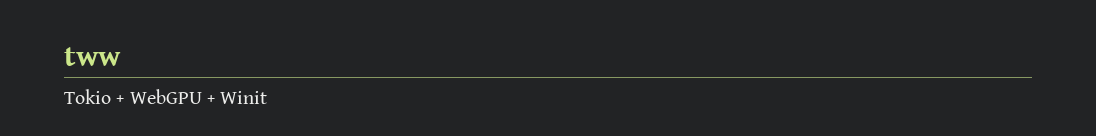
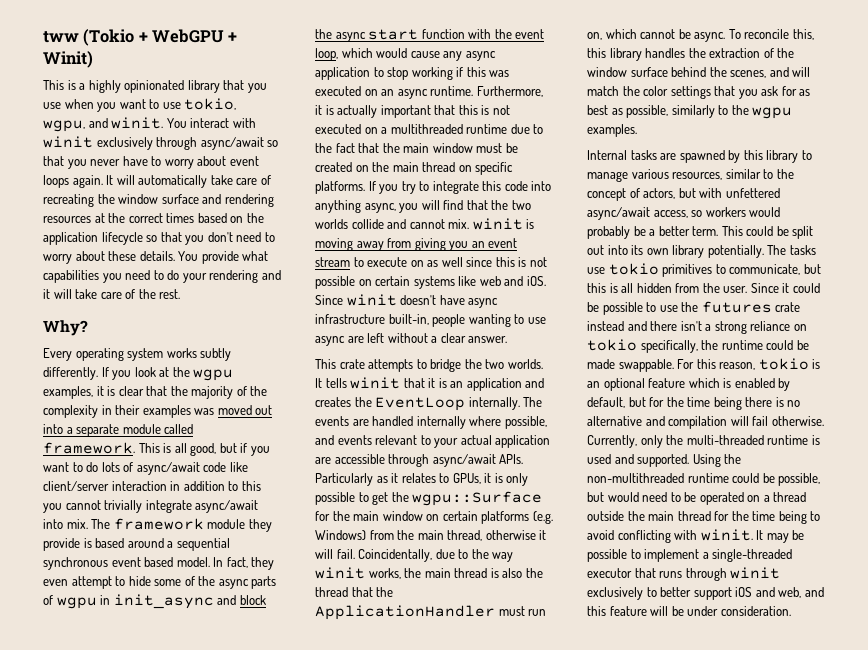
[64,89,111,104] // Tokio -> [83,29,135,46] (Tokio
[220,91,268,104] Winit -> [43,51,93,68] [43,80,267,93] [43,98,237,112] [43,117,256,132] [43,136,279,150] [43,156,259,169] [43,175,271,188] [43,194,274,207] [43,213,264,223] [43,232,275,245] [43,251,269,264] [43,270,281,283] [43,289,181,299] [43,320,88,336] [43,348,232,361] [43,367,234,381] [43,386,268,399] [43,405,273,418] [43,424,194,437] [43,442,270,456] [43,462,248,475] [43,481,261,491] [43,500,259,513] [43,518,272,532] [43,538,230,551] [43,557,275,570] [43,576,277,589] [43,594,266,609] [315,29,545,42] [315,48,496,61] [315,67,510,80] [315,86,543,99] [315,105,510,118] [315,124,544,134] [315,143,518,153] [315,162,514,175] [315,181,552,194] [315,200,531,213] [315,218,535,230] [315,238,518,251] [315,257,547,267] [315,276,546,289] [315,294,499,308] [315,314,546,327] [315,333,508,346] [315,359,543,372] [315,377,545,391] [315,397,543,411] [315,416,547,429] [315,435,551,448] [315,454,524,467] [315,473,529,486] [315,491,543,506] [315,511,553,524] [315,530,547,541] [315,549,514,562] [315,567,543,579] [315,587,394,597] [315,605,547,620] [587,29,814,42] [587,48,795,61] [587,67,811,78] [587,86,811,99] [587,105,793,119] [587,124,637,137] [587,150,812,163] [587,169,794,182] [587,188,780,201] [587,207,781,220] [587,226,814,239] [587,245,816,258] [587,263,821,277] [587,283,820,293] [587,301,801,315] [587,321,807,334] [587,339,809,353] [587,358,821,372] [587,378,791,391] [587,397,801,410] [587,416,824,429] [587,435,820,448] [587,454,742,467] [587,473,821,486] [587,492,807,505] [587,511,821,524] [587,529,805,543] [587,549,793,562] [587,567,781,581] [587,587,824,600] [587,606,791,616] Winit) // This is a highly opinionated library that you use when you want to use tokio, wgpu, and winit. You interact with winit exclusively through async/await so that you never have to worry about event loops again. It will automatically take care of recreating the window surface and rendering resources at the correct times based on the application lifecycle so that you don't need to worry about these details. You provide what capabilities you need to do your rendering and it will take care of the rest. // Why? // Every operating system works subtly differently. If you look at the wgpu examples, it is clear that the majority of the complexity in their examples was moved out into a separate module called framework. This is all good, but if you want to do lots of async/await code like client/server interaction in addition to this you cannot trivially integrate async/await into mix. The framework module they provide is based around a sequential synchronous event based model. In fact, they even attempt to hide some of the async parts of wgpu in init_async and block the async start function with the event loop, which would cause any async application to stop working if this was executed on an async runtime. Furthermore, it is actually important that this is not executed on a multithreaded runtime due to the fact that the main window must be created on the main thread on specific platforms. If you try to integrate this code into anything async, you will find that the two worlds collide and cannot mix. winit is moving away from giving you an event stream to execute on as well since this is not possible on certain systems like web and iOS. Since winit doesn't have async infrastructure built-in, people wanting to use async are left without a clear answer. // This crate attempts to bridge the two worlds. It tells winit that it is an application and creates the EventLoop internally. The events are handled internally where possible, and events relevant to your actual application are accessible through async/await APIs. Particularly as it relates to GPUs, it is only possible to get the wgpu::Surface for the main window on certain platforms (e.g. Windows) from the main thread, otherwise it will fail. Coincidentally, due to the way winit works, the main thread is also the thread that the ApplicationHandler must run on, which cannot be async. To reconcile this, this library handles the extraction of the window surface behind the scenes, and will match the color settings that you ask for as best as possible, similarly to the wgpu examples. // Internal tasks are spawned by this library to manage various resources, similar to the concept of actors, but with unfettered async/await access, so workers would probably be a better term. This could be split out into its own library potentially. The tasks use tokio primitives to communicate, but this is all hidden from the user. Since it could be possible to use the futures crate instead and there isn't a strong reliance on tokio specifically, the runtime could be made swappable. For this reason, tokio is an optional feature which is enabled by default, but for the time being there is no alternative and compilation will fail otherwise. Currently, only the multi-threaded runtime is used and supported. Using the non-multithreaded runtime could be possible, but would need to be operated on a thread outside the main thread for the time being to avoid conflicting with winit. It may be possible to implement a single-threaded executor that runs through winit exclusively to better support iOS and web, and this feature will be under consideration.

